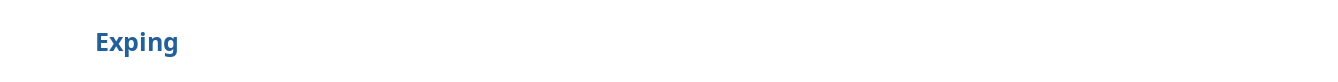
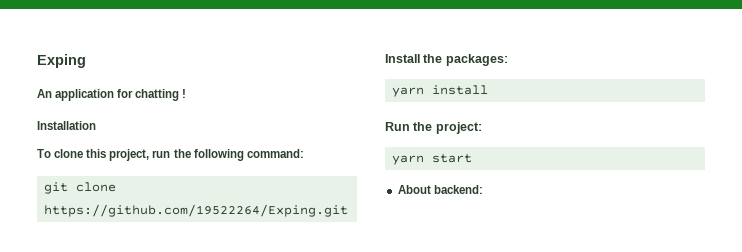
(179, 44) none -> [37,89,187,101] [37,121,96,130] [37,149,304,161] [43,182,116,194] [43,204,348,217] [385,54,508,66] [391,85,488,97] [385,122,482,134] [391,154,472,165] [397,185,483,194] // An application for chatting ! // Installation // To clone this project, run the following command: // git clone https://github.com/19522264/Exping.git // Install the packages: // yarn install // Run the project: // yarn start // About backend:

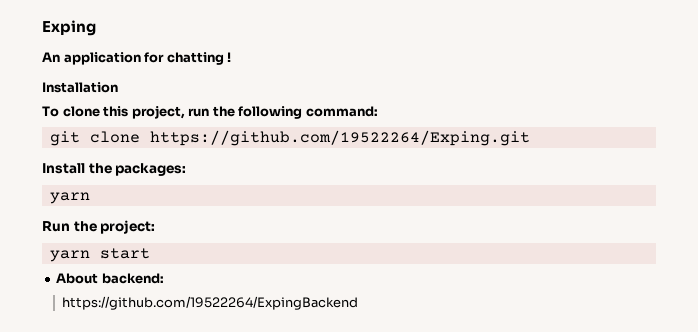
[431,85,488,95] install -> (90, 198) none
(483, 189) none -> [61,296,358,310] // https://github.com/19522264/ExpingBackend

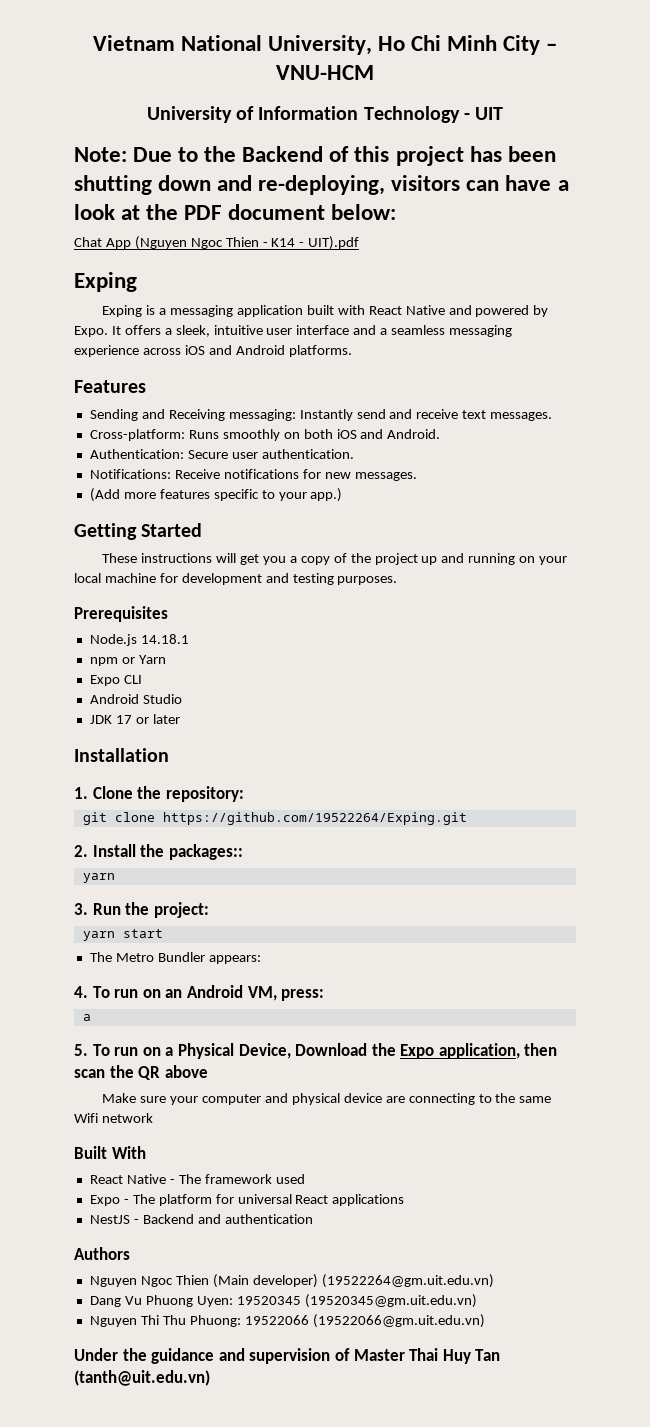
[42,20,96,36] [42,52,232,65] [42,82,118,93] [42,105,378,119] Exping // An application for chatting ! // Installation // To clone this project, run the following command: -> [92,35,558,55] [276,65,374,80] [146,106,504,123] [74,146,556,166] [74,175,569,195] [74,204,397,220] [74,236,360,250] [74,272,137,292] [102,305,549,317] [74,325,513,337] [74,345,352,357] [74,380,146,393] [89,409,553,421] [89,429,441,441] [89,449,354,459] [89,469,417,481] [89,488,343,502] [74,523,203,540] [102,553,568,565] [74,573,398,585] [74,606,168,622] [89,634,189,646] [89,655,166,666] [89,675,142,686] [89,694,182,704] [89,714,180,724] [74,748,169,762] [74,786,244,802] Vietnam National University, Ho Chi Minh City – VNU-HCM // University of Information Technology - UIT // Note: Due to the Backend of this project has been shutting down and re-deploying, visitors can have a look at the PDF document below: // Chat App (Nguyen Ngoc Thien - K14 - UIT).pdf // Exping // Exping is a messaging application built with React Native and powered by Expo. It offers a sleek, intuitive user interface and a seamless messaging experience across iOS and Android platforms. // Features // Sending and Receiving messaging: Instantly send and receive text messages. // Cross-platform: Runs smoothly on both iOS and Android. // Authentication: Secure user authentication. // Notifications: Receive notifications for new messages. // (Add more features specific to your app.) // Getting Started // These instructions will get you a copy of the project up and running on your local machine for development and testing purposes. // Prerequisites // Node.js 14.18.1 // npm or Yarn // Expo CLI // Android Studio // JDK 17 or later // Installation // 1. Clone the repository:
(530, 138) none -> [74,845,88,857] 2.
[115,163,187,176] packages: -> [168,844,243,860] packages::
(90, 198) none -> [74,903,88,915] 3.
[56,273,164,284] [61,296,358,310] About backend: // https://github.com/19522264/ExpingBackend -> [89,952,261,964] [74,985,325,1001] [82,1014,91,1021] [74,1043,558,1059] [74,1065,208,1080] [102,1093,552,1105] [74,1113,153,1123] [74,1146,146,1159] [89,1174,305,1184] [89,1194,405,1206] [89,1214,313,1224] [74,1247,130,1260] [89,1274,494,1288] [89,1294,477,1308] [89,1314,485,1328] [74,1348,501,1364] [74,1370,210,1386] The Metro Bundler appears: // 4. To run on an Android VM, press: // a // 5. To run on a Physical Device, Download the Expo application, then scan the QR above // Make sure your computer and physical device are connecting to the same Wifi network // Built With // React Native - The framework used // Expo - The platform for universal React applications // NestJS - Backend and authentication // Authors // Nguyen Ngoc Thien (Main developer) (19522264@gm.uit.edu.vn) // Dang Vu Phuong Uyen: 19520345 (19520345@gm.uit.edu.vn) // Nguyen Thi Thu Phuong: 19522066 (19522066@gm.uit.edu.vn) // Under the guidance and supervision of Master Thai Huy Tan (tanth@uit.edu.vn)

